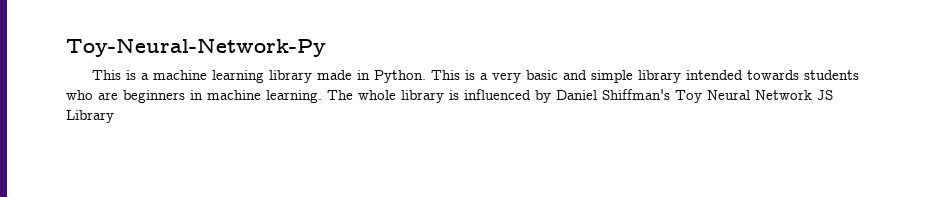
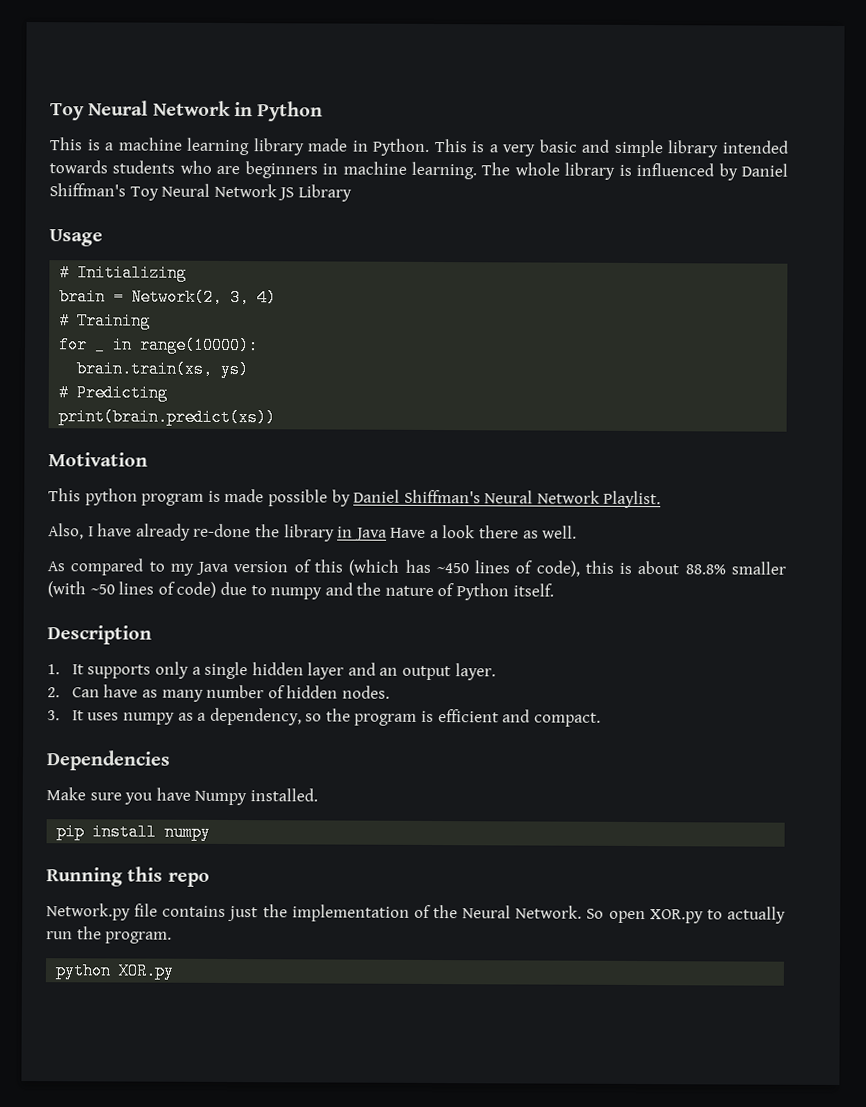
[66,38,326,57] Toy-Neural-Network-Py -> [50,100,324,122] Toy Neural Network in Python
(114, 116) none -> [49,229,103,247] [59,264,188,282] [59,288,278,307] [59,312,152,330] [58,336,260,355] [76,360,250,379] [58,384,169,402] [58,408,277,427] [48,452,148,467] [48,488,662,509] [48,523,578,542] [47,558,787,577] [47,581,554,601] [47,625,152,645] [47,661,496,681] [47,684,390,702] [47,707,601,727] [46,750,171,771] [46,787,318,806] [56,823,212,841] [46,866,210,887] [46,903,786,924] [46,926,173,944] [55,962,175,980] // Usage // # Initializing // brain = Network(2, 3, 4) // # Training // for _ in range(10000): // brain.train(xs, ys) // # Predicting // print(brain.predict(xs)) // Motivation // This python program is made possible by Daniel Shiffman's Neural Network Playlist. // Also, I have already re-done the library in Java Have a look there as well. // As compared to my Java version of this (which has ~450 lines of code), this is about 88.8% smaller (with ~50 lines of code) due to numpy and the nature of Python itself. // Description // 1. It supports only a single hidden layer and an output layer. // 2. Can have as many number of hidden nodes. // 3. It uses numpy as a dependency, so the program is efficient and compact. // Dependencies // Make sure you have Numpy installed. // pip install numpy // Running this repo // Network.py file contains just the implementation of the Neural Network. So open XOR.py to actually run the program. // python XOR.py

